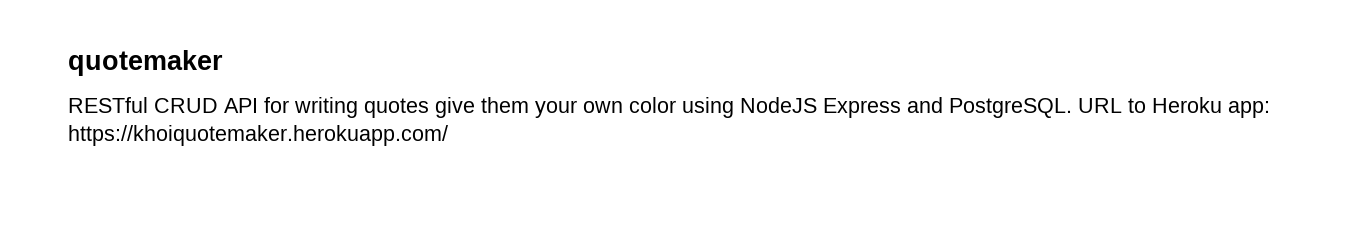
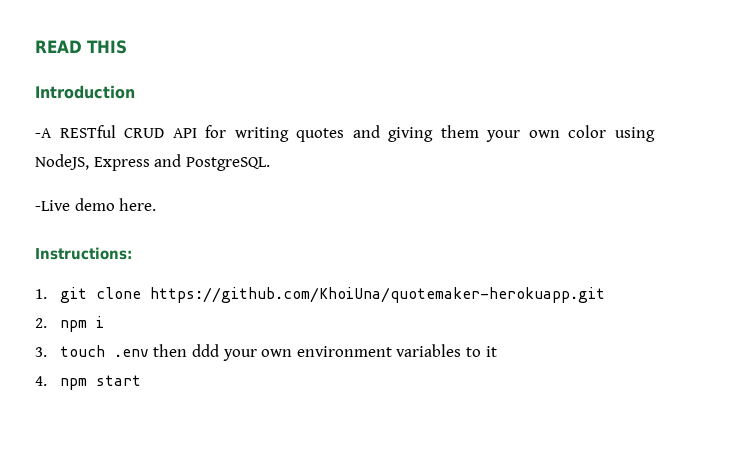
[68,50,223,76] quotemaker // -> [35,40,127,54] [35,85,135,99] [35,128,52,138] READ THIS // Introduction // -A
[435,97,475,118] give -> [352,125,434,142] and giving
[740,97,817,113] NodeJS -> [35,154,89,170] NodeJS,
[1078,97,1270,118] [68,125,448,146] URL to Heroku app: https://khoiquotemaker.herokuapp.com/ -> [35,198,157,211] [35,247,132,260] [35,287,605,303] [35,316,104,332] [35,344,497,361] [35,375,141,390] // -Live demo here. // Instructions: // 1. git clone https://github.com/KhoiUna/quotemaker-herokuapp.git // 2. npm i // 3. touch .env then ddd your own environment variables to it // 4. npm start

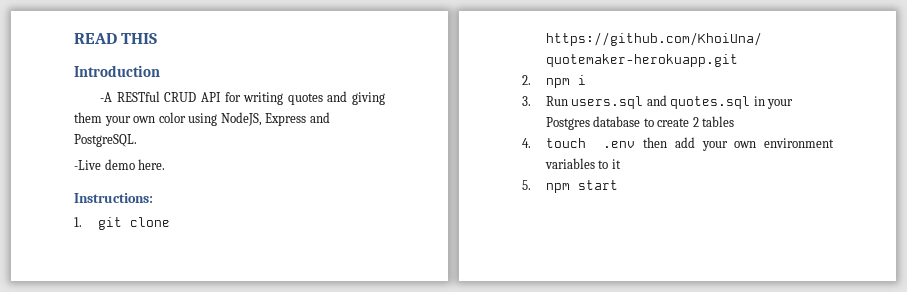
(47, 352) none -> [545,95,794,109] [545,116,735,130] [522,138,531,148] Run users.sql and quotes.sql in your Postgres database to create 2 tables // 4.
[191,344,219,357] ddd -> [674,137,695,148] add
[35,376,47,386] 4. -> [522,180,531,190] 5.

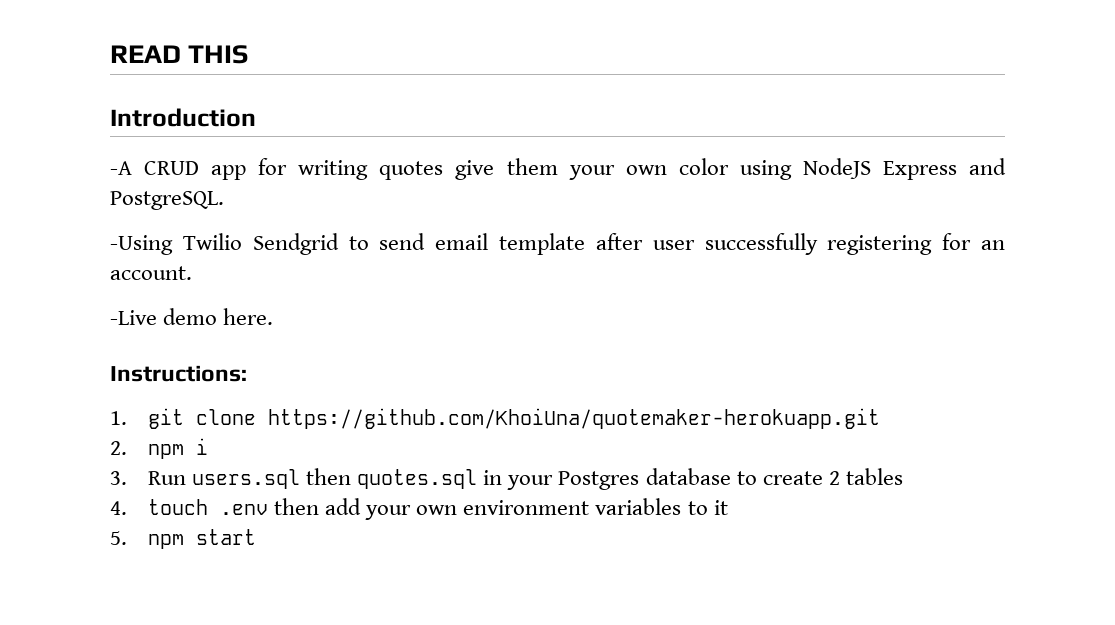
[116,91,221,102] RESTful CRUD API -> [144,161,247,180] CRUD app
[327,91,386,105] and giving -> [455,160,495,180] give
[220,112,262,126] NodeJS, -> [802,158,871,179] NodeJS
(137, 140) none -> [110,233,1006,255] [110,266,192,280] // -Using Twilio Sendgrid to send email template after user successfully registering for an account.
[646,95,667,106] and -> [306,468,352,485] then

